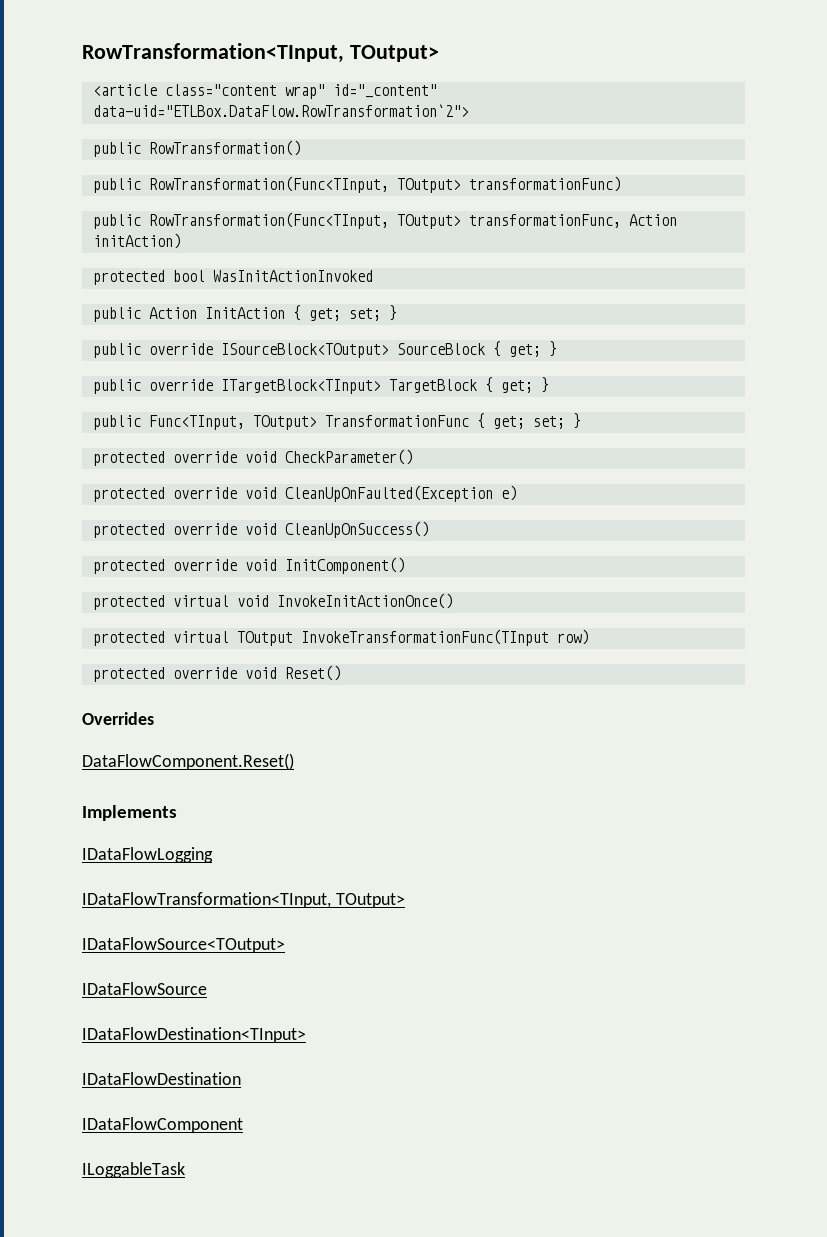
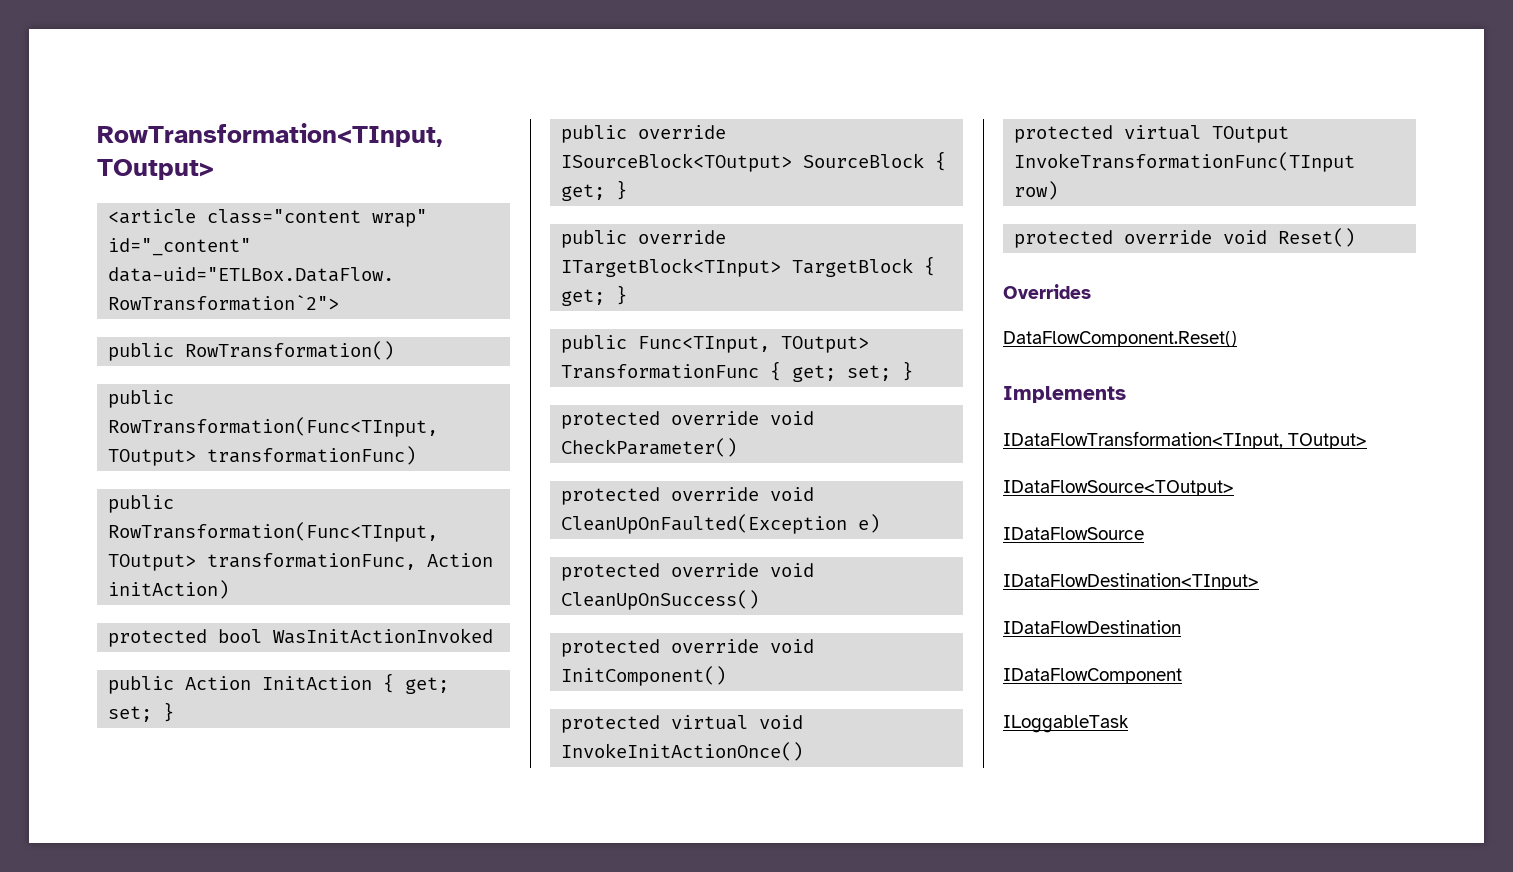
[82,847,213,863] // IDataFlowLogging -> (1126, 394) none

